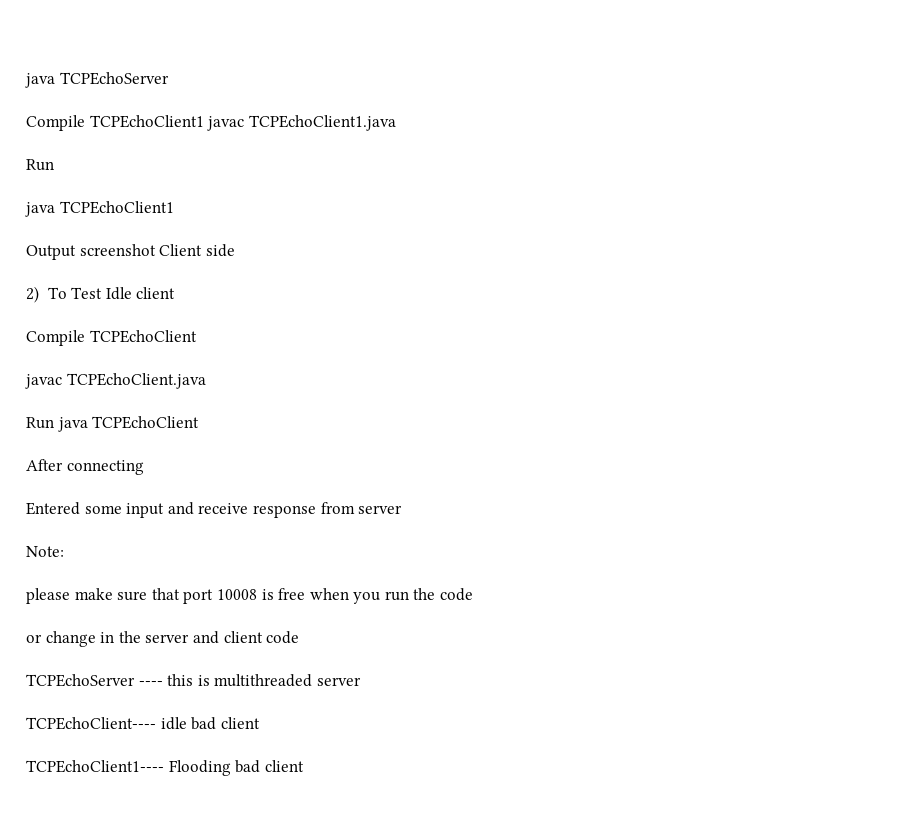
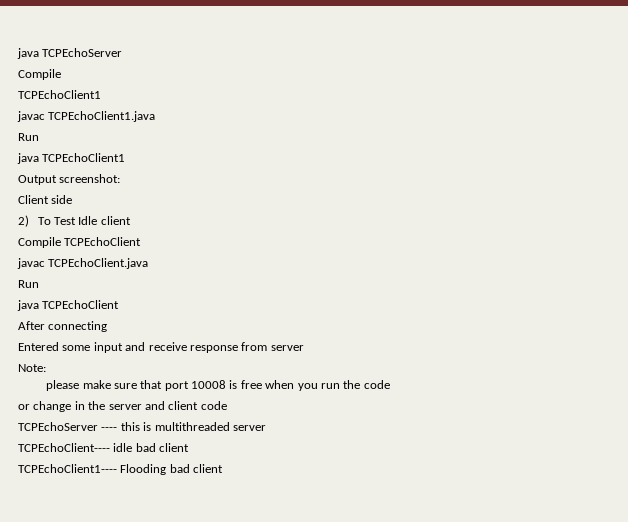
[89,115,204,128] TCPEchoClient1 -> [18,90,101,99] // TCPEchoClient1 //
[79,244,156,256] screenshot -> [59,174,121,183] screenshot: //
(54, 423) none -> (39, 284) //

